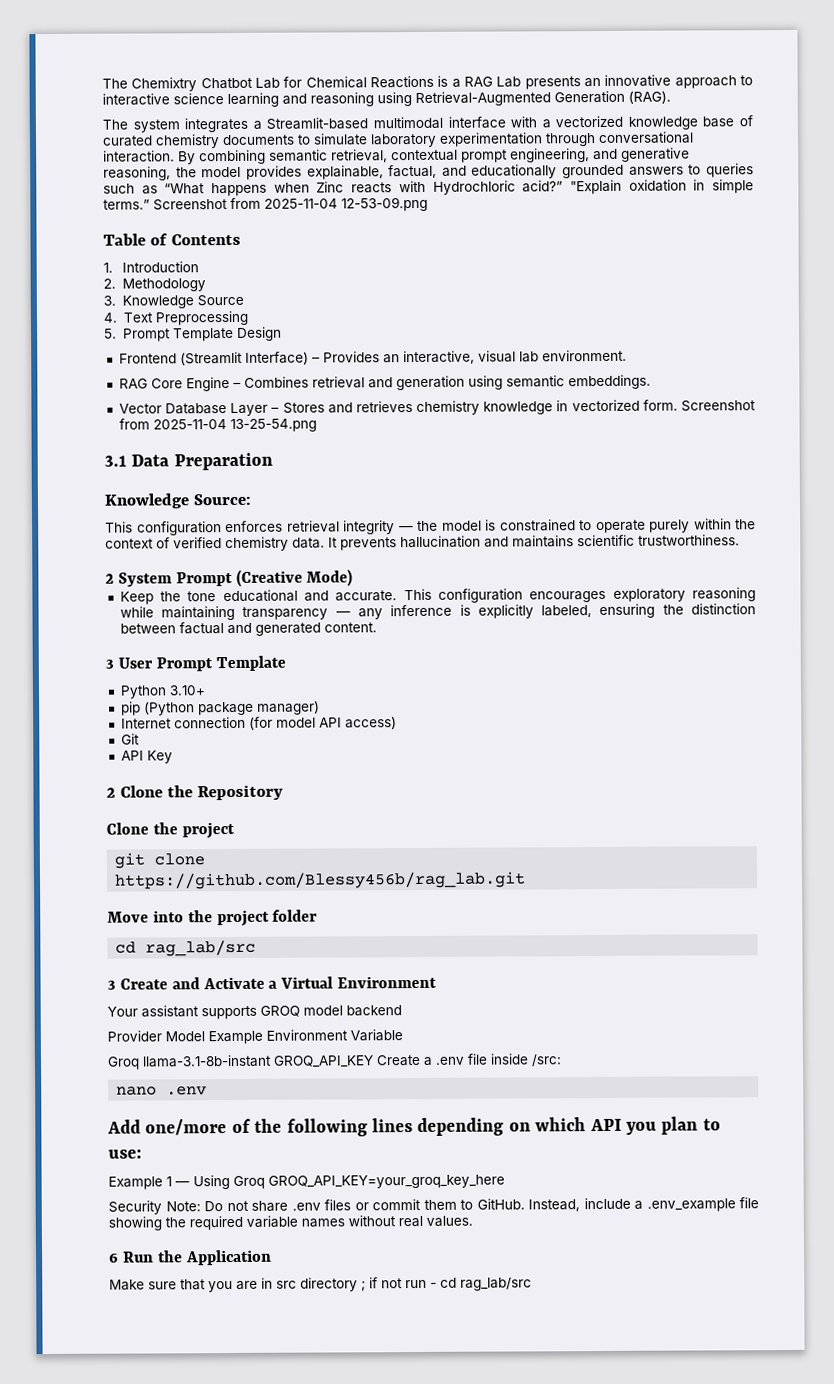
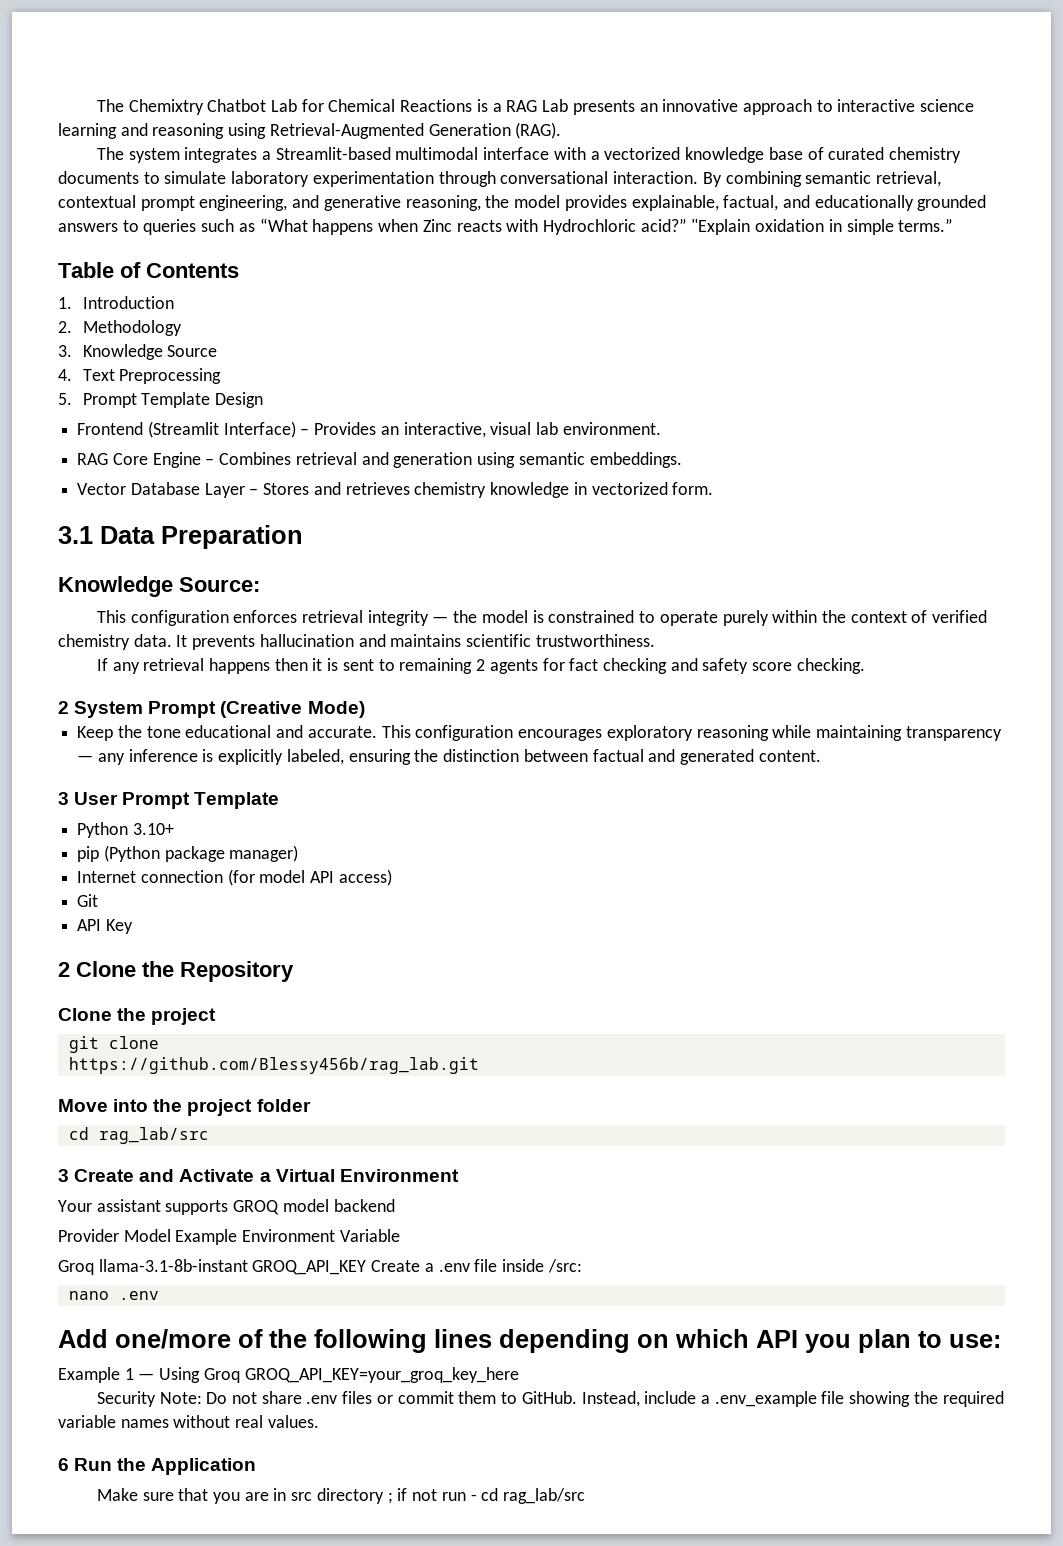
[153,196,428,212] Screenshot from 2025-11-04 12-53-09.png -> (954, 225) none
[681,400,756,412] [118,418,317,433] Screenshot from 2025-11-04 13-25-54.png -> (714, 488) none
(740, 540) none -> [96,658,865,674] // If any retrieval happens then it is sent to remaining 2 agents for fact checking and safety score checking.

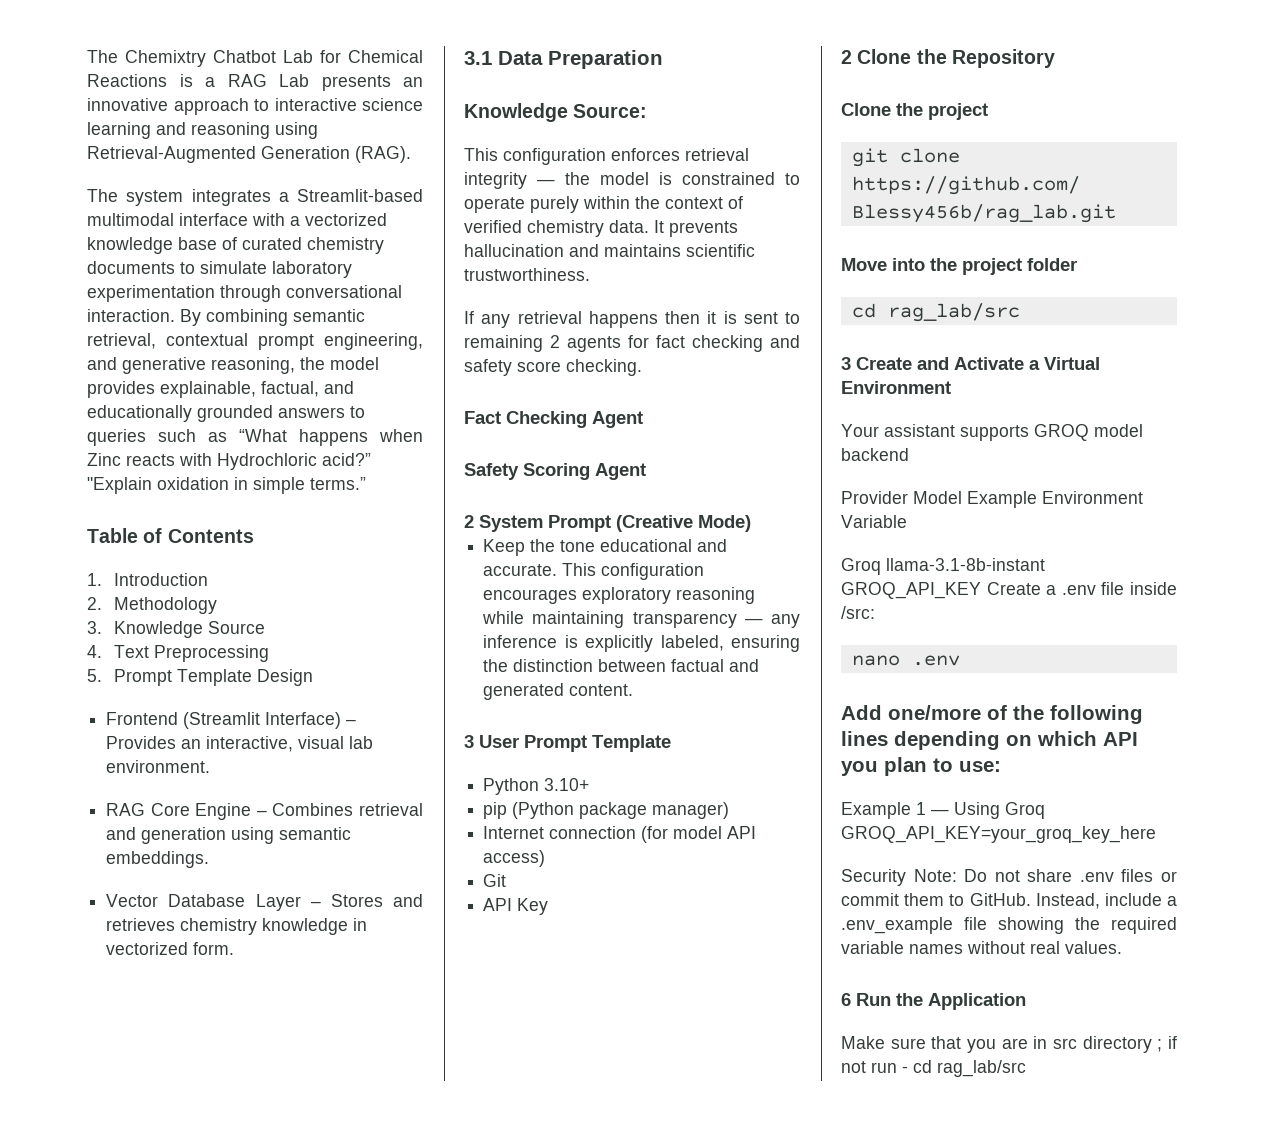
(865, 666) none -> [464,411,643,428] [464,463,646,480] // Fact Checking Agent // Safety Scoring Agent

